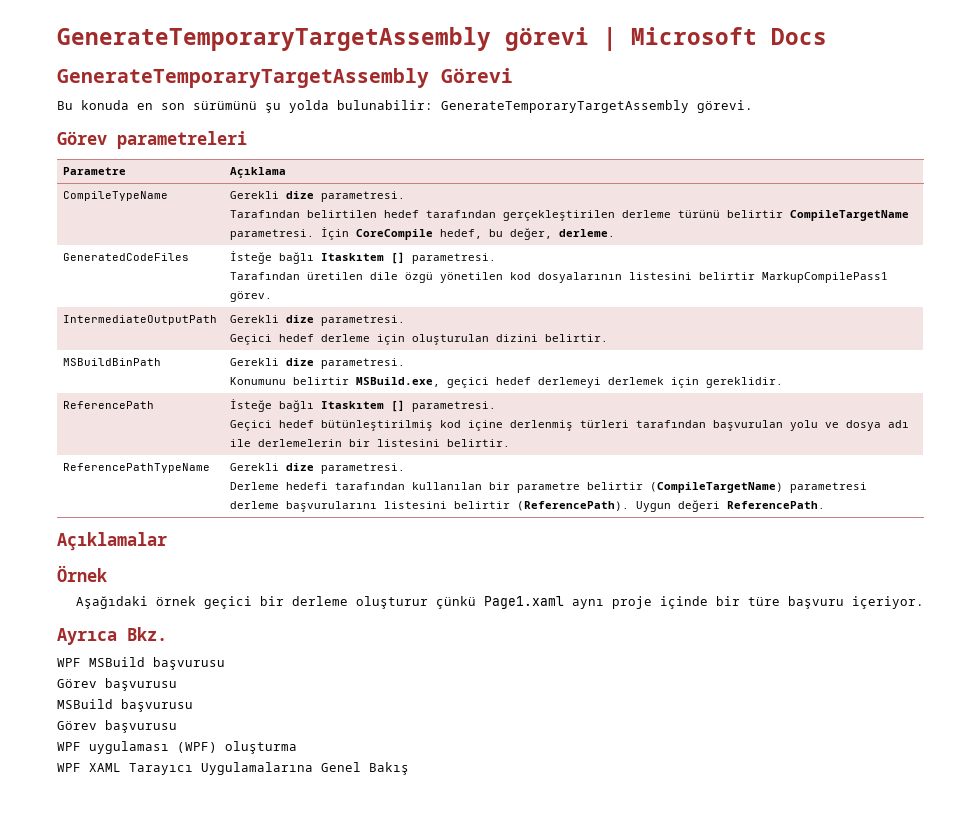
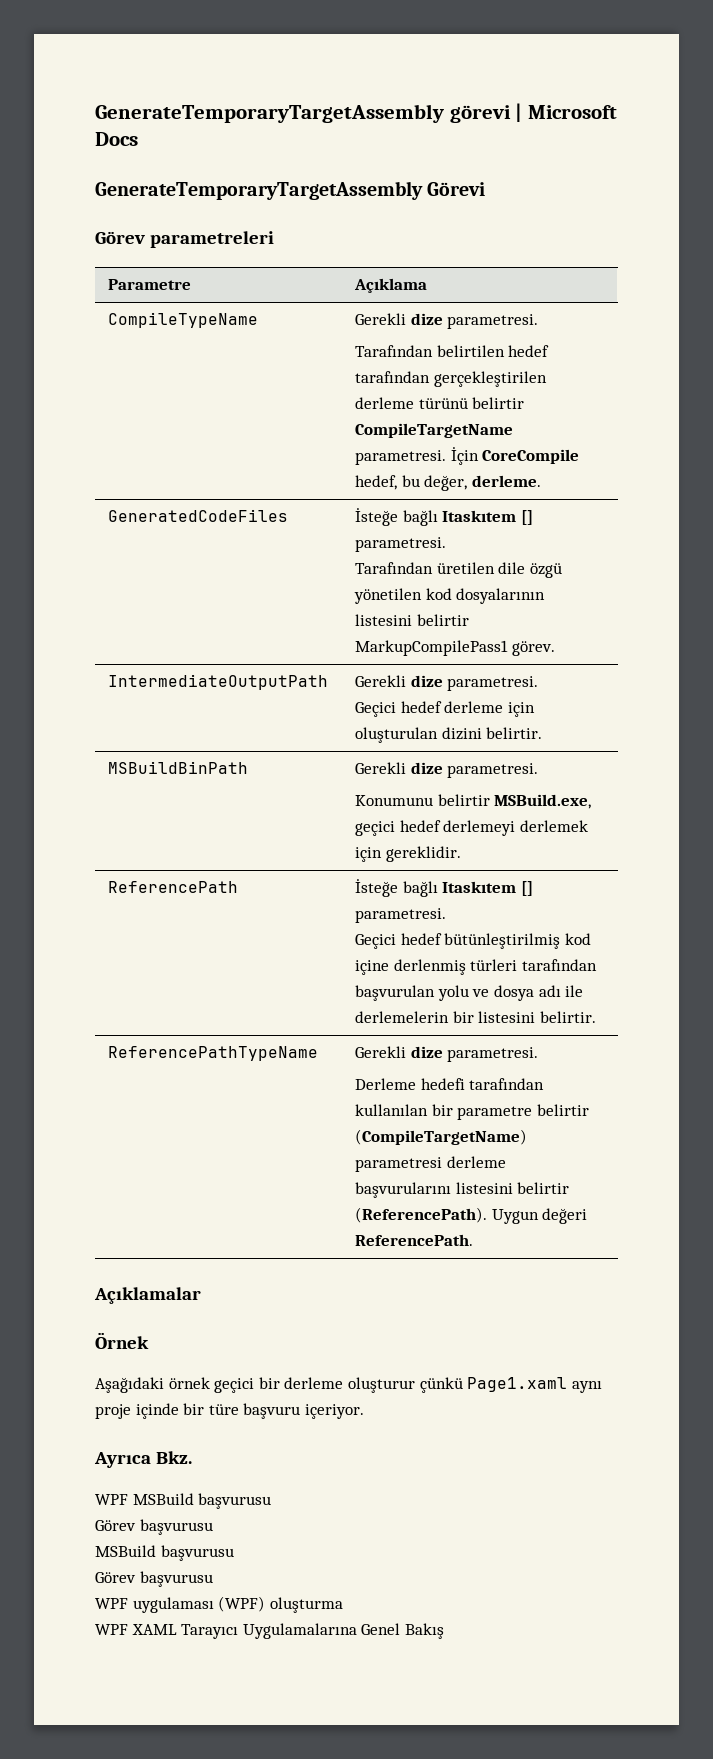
[57,100,753,113] // Bu konuda en son sürümünü şu yolda bulunabilir: GenerateTemporaryTargetAssembly görevi. -> (486, 189) none

